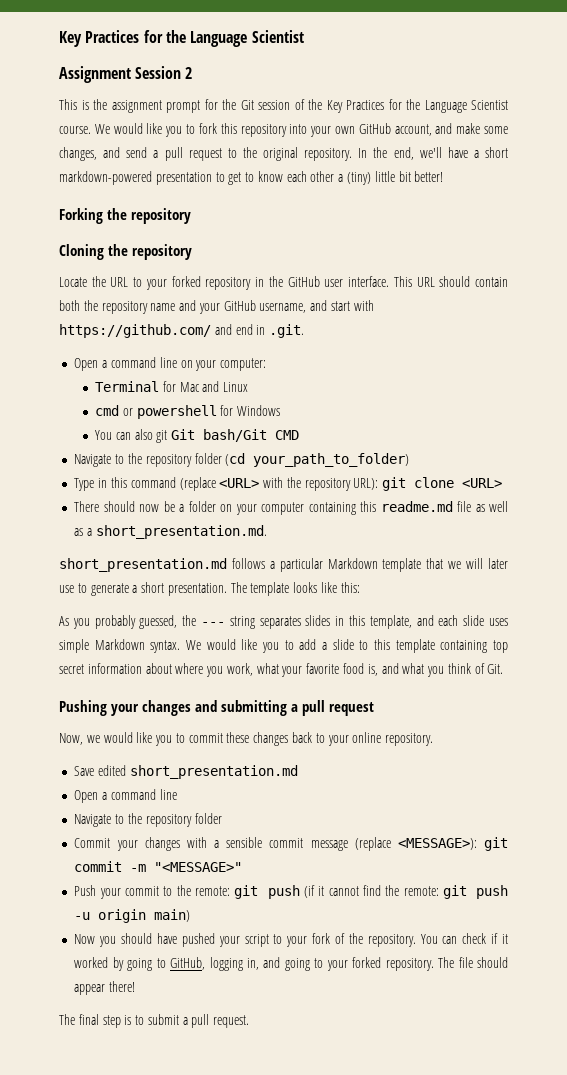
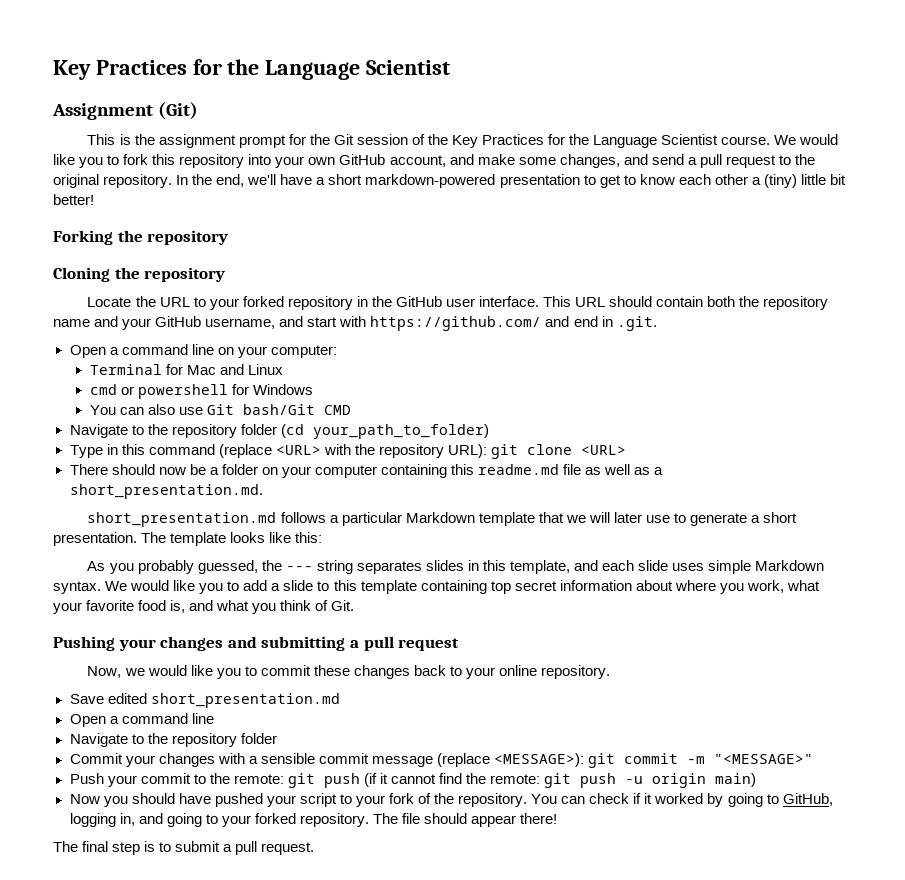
[135,66,193,79] Session 2 -> [158,102,199,120] (Git)
[156,430,168,443] git -> [179,407,204,415] use

